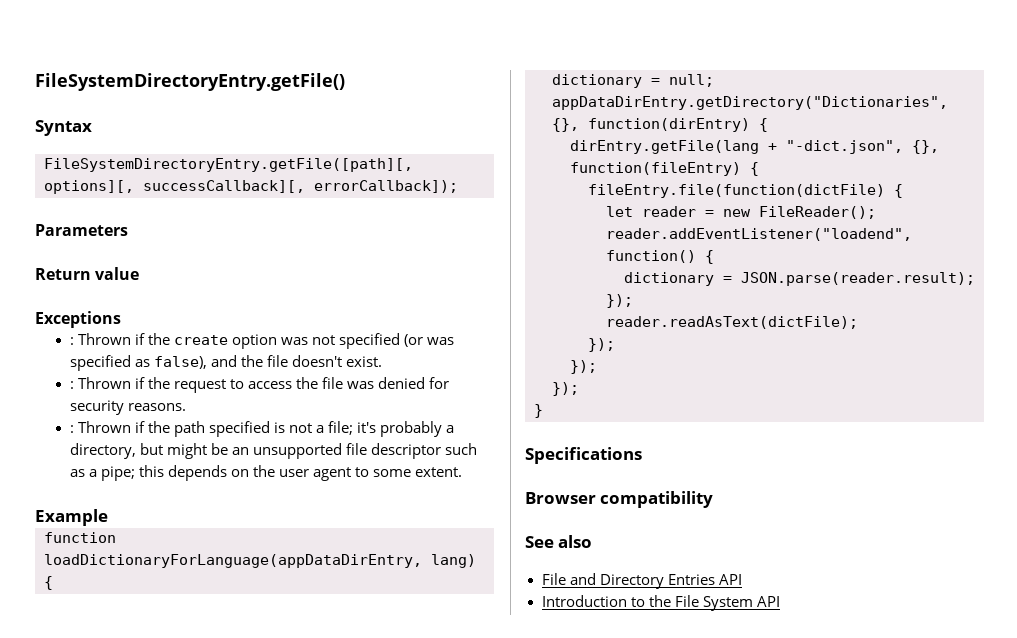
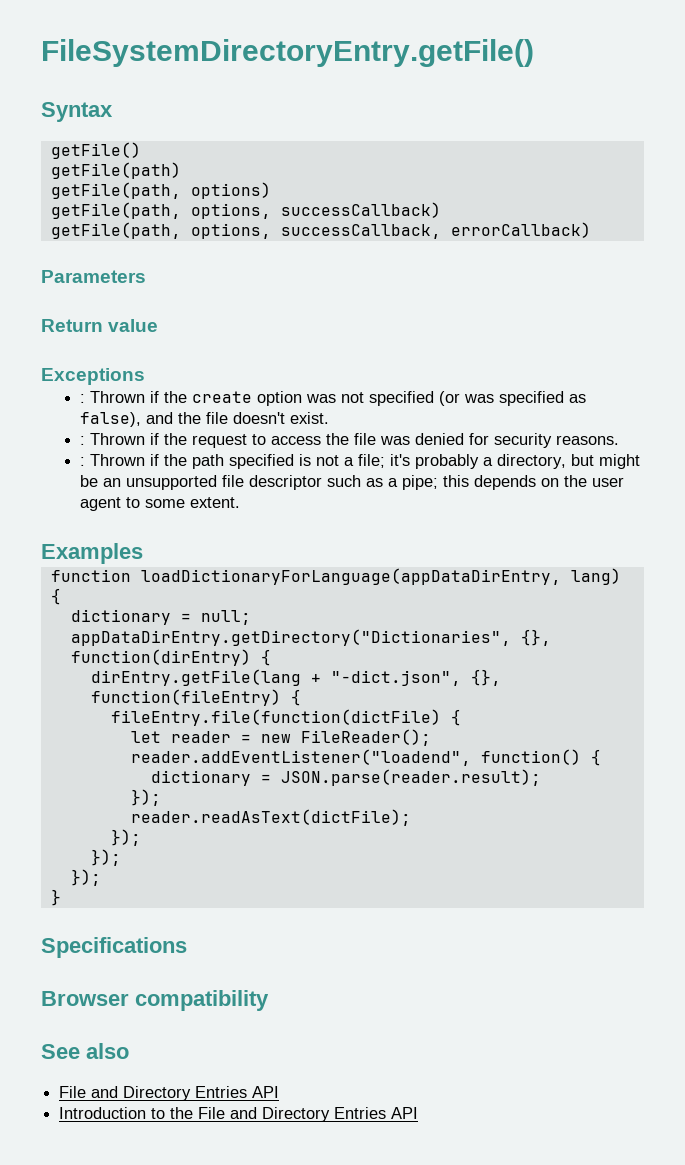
[44,158,413,172] [44,180,458,194] FileSystemDirectoryEntry.getFile([path][, options][, successCallback][, errorCallback]); -> [50,142,141,159] [50,162,181,179] [50,182,271,199] [50,202,441,219] [50,222,591,239] getFile() // getFile(path) // getFile(path, options) // getFile(path, options, successCallback) // getFile(path, options, successCallback, errorCallback)
[35,509,108,526] Example -> [41,543,143,564] Examples
[702,596,753,611] System -> [230,1107,387,1122] and Directory Entries

